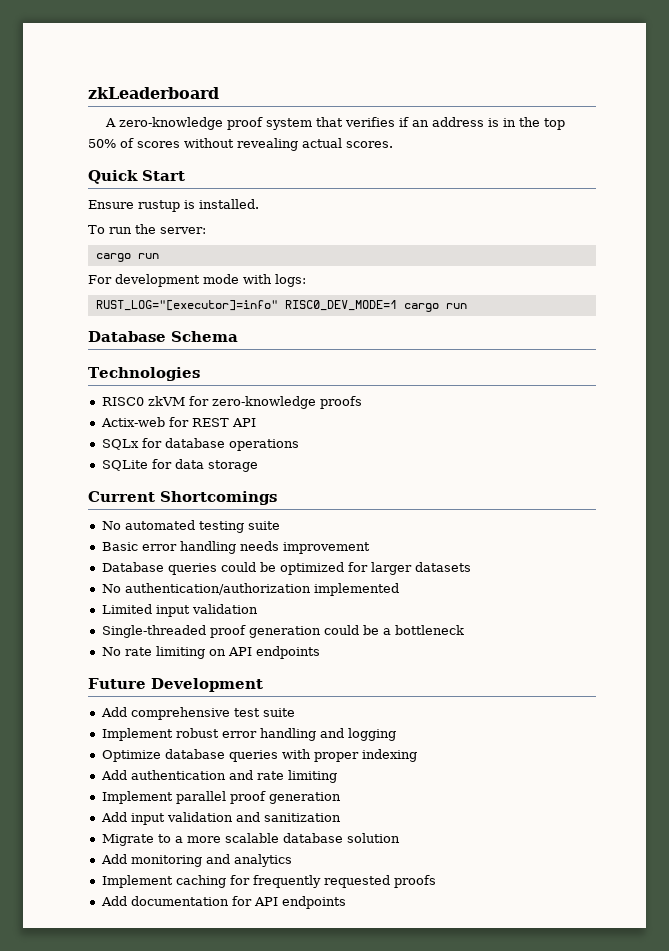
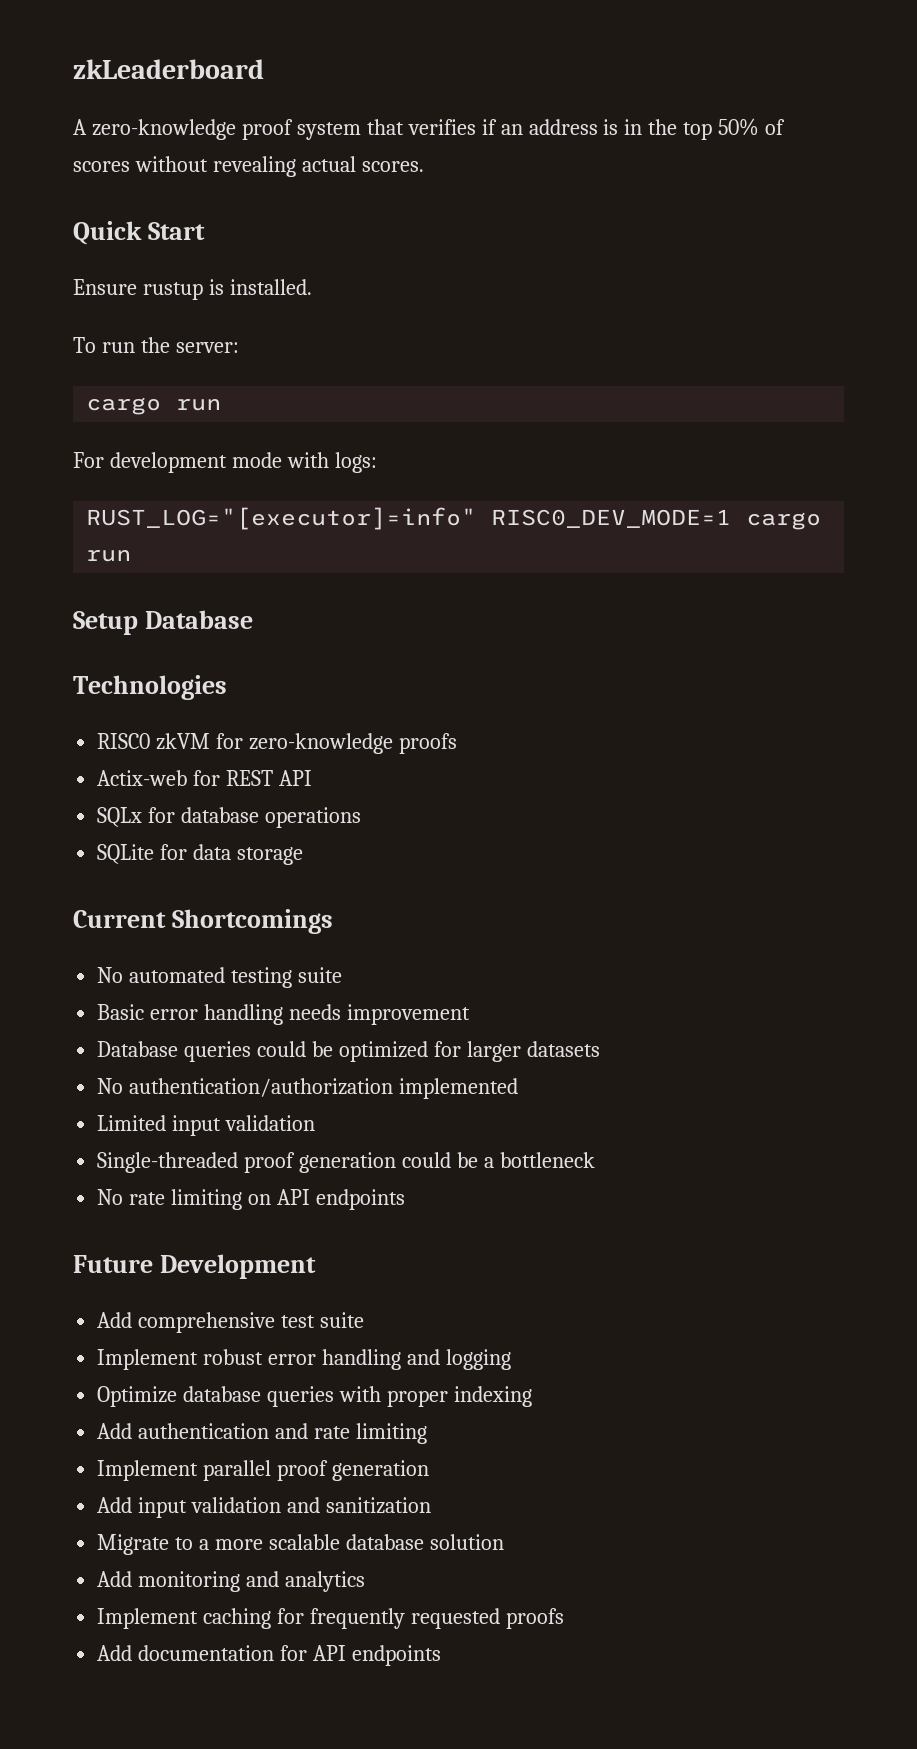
[88,331,238,342] Database Schema -> [73,610,253,635] Setup Database

